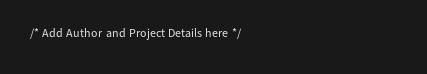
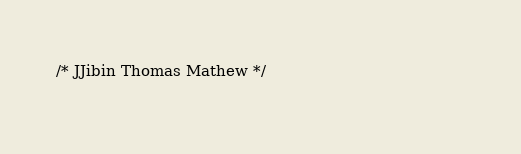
[42,28,229,40] Add Author and Project Details here -> [72,64,248,79] JJibin Thomas Mathew

